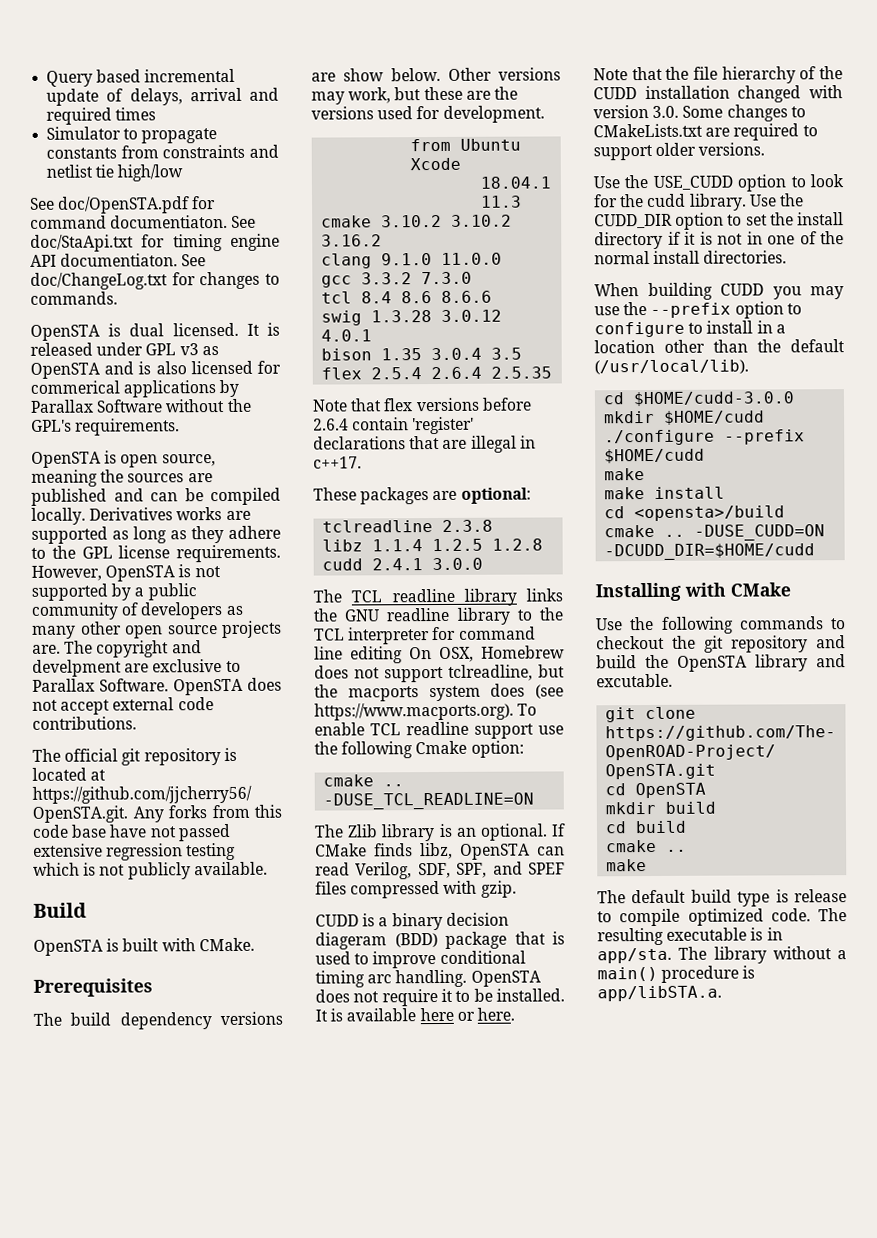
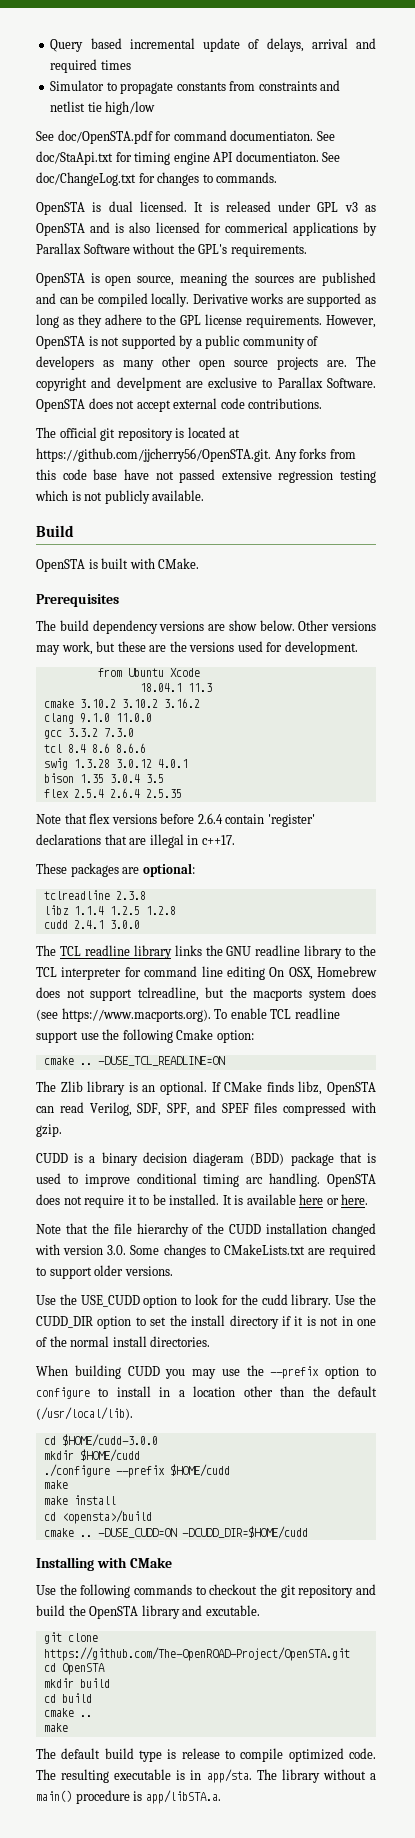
[89,507,174,521] Derivatives -> [192,294,248,304] Derivative

